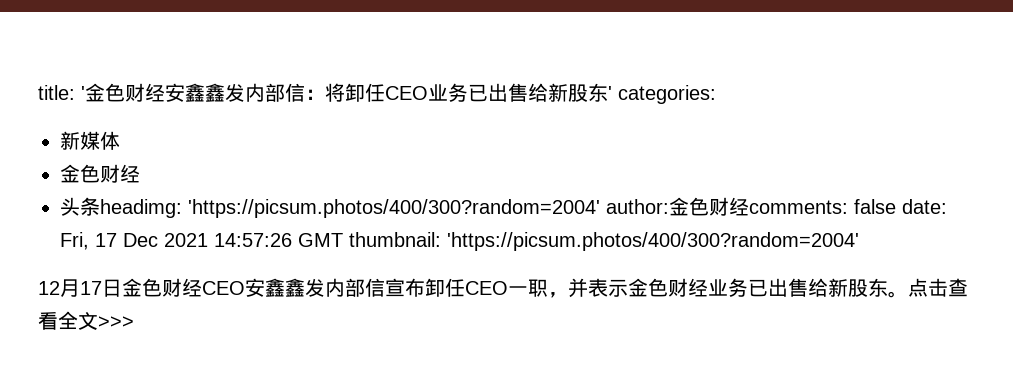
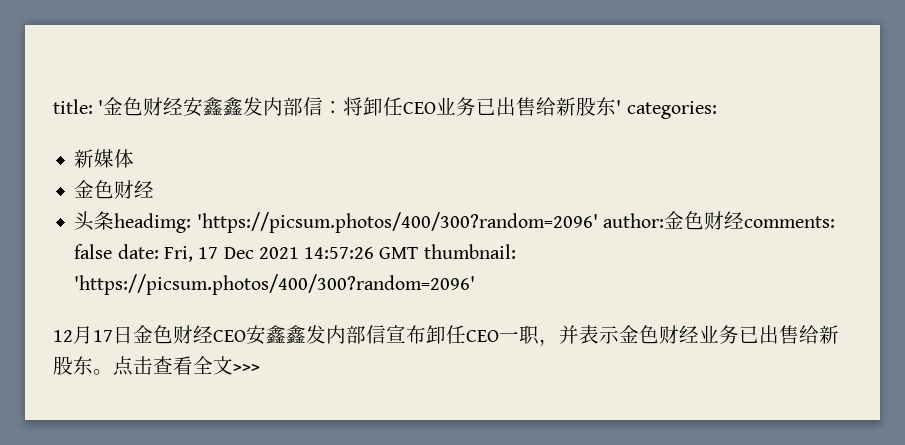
[188,199,600,218] 'https://picsum.photos/400/300?random=2004' -> [196,212,598,233] 'https://picsum.photos/400/300?random=2096'
[447,232,859,251] 'https://picsum.photos/400/300?random=2004' -> [74,274,476,295] 'https://picsum.photos/400/300?random=2096'

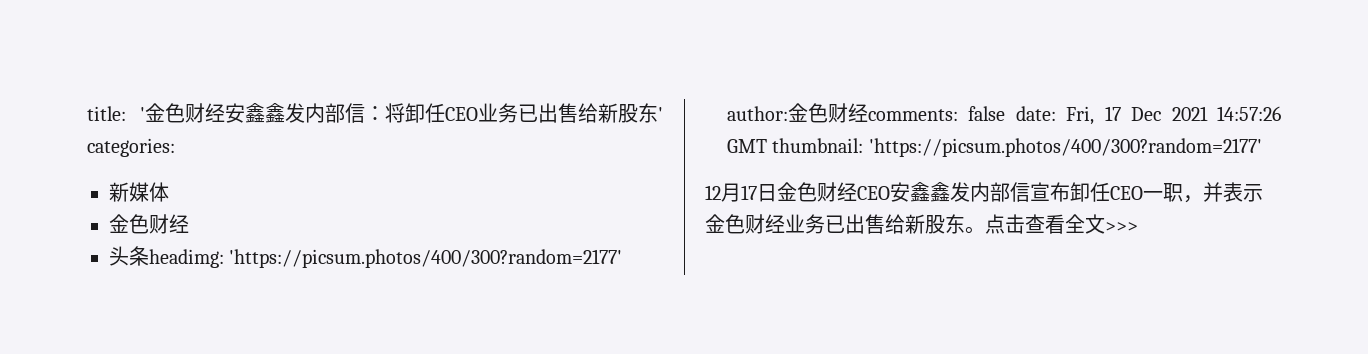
[196,212,598,233] 'https://picsum.photos/400/300?random=2096' -> [229,249,623,268] 'https://picsum.photos/400/300?random=2177'
[74,274,476,295] 'https://picsum.photos/400/300?random=2096' -> [868,138,1262,157] 'https://picsum.photos/400/300?random=2177'

